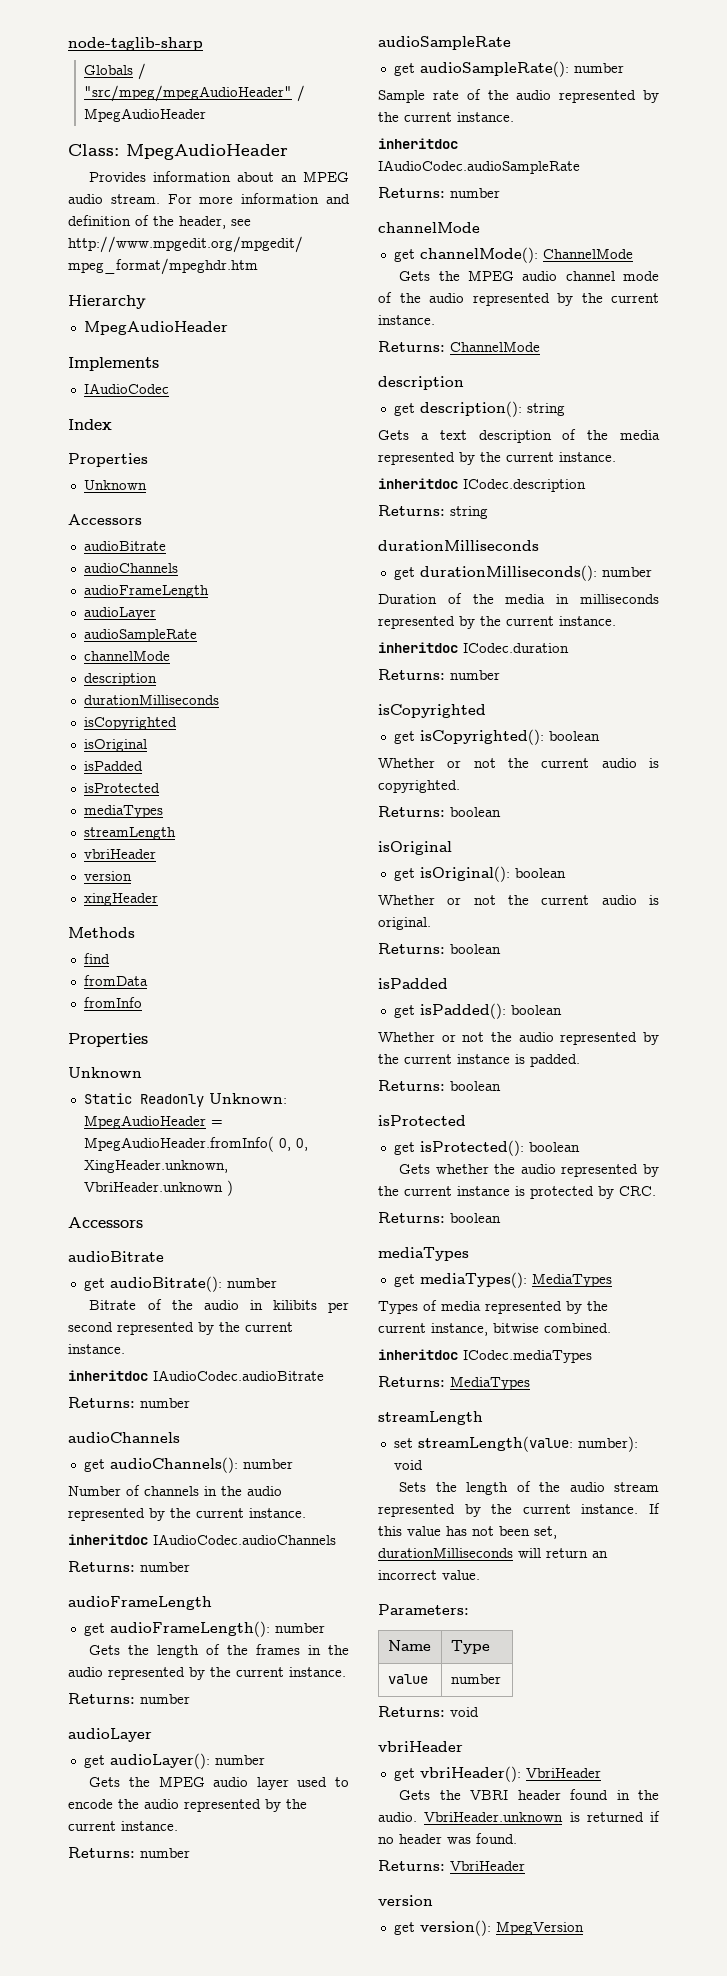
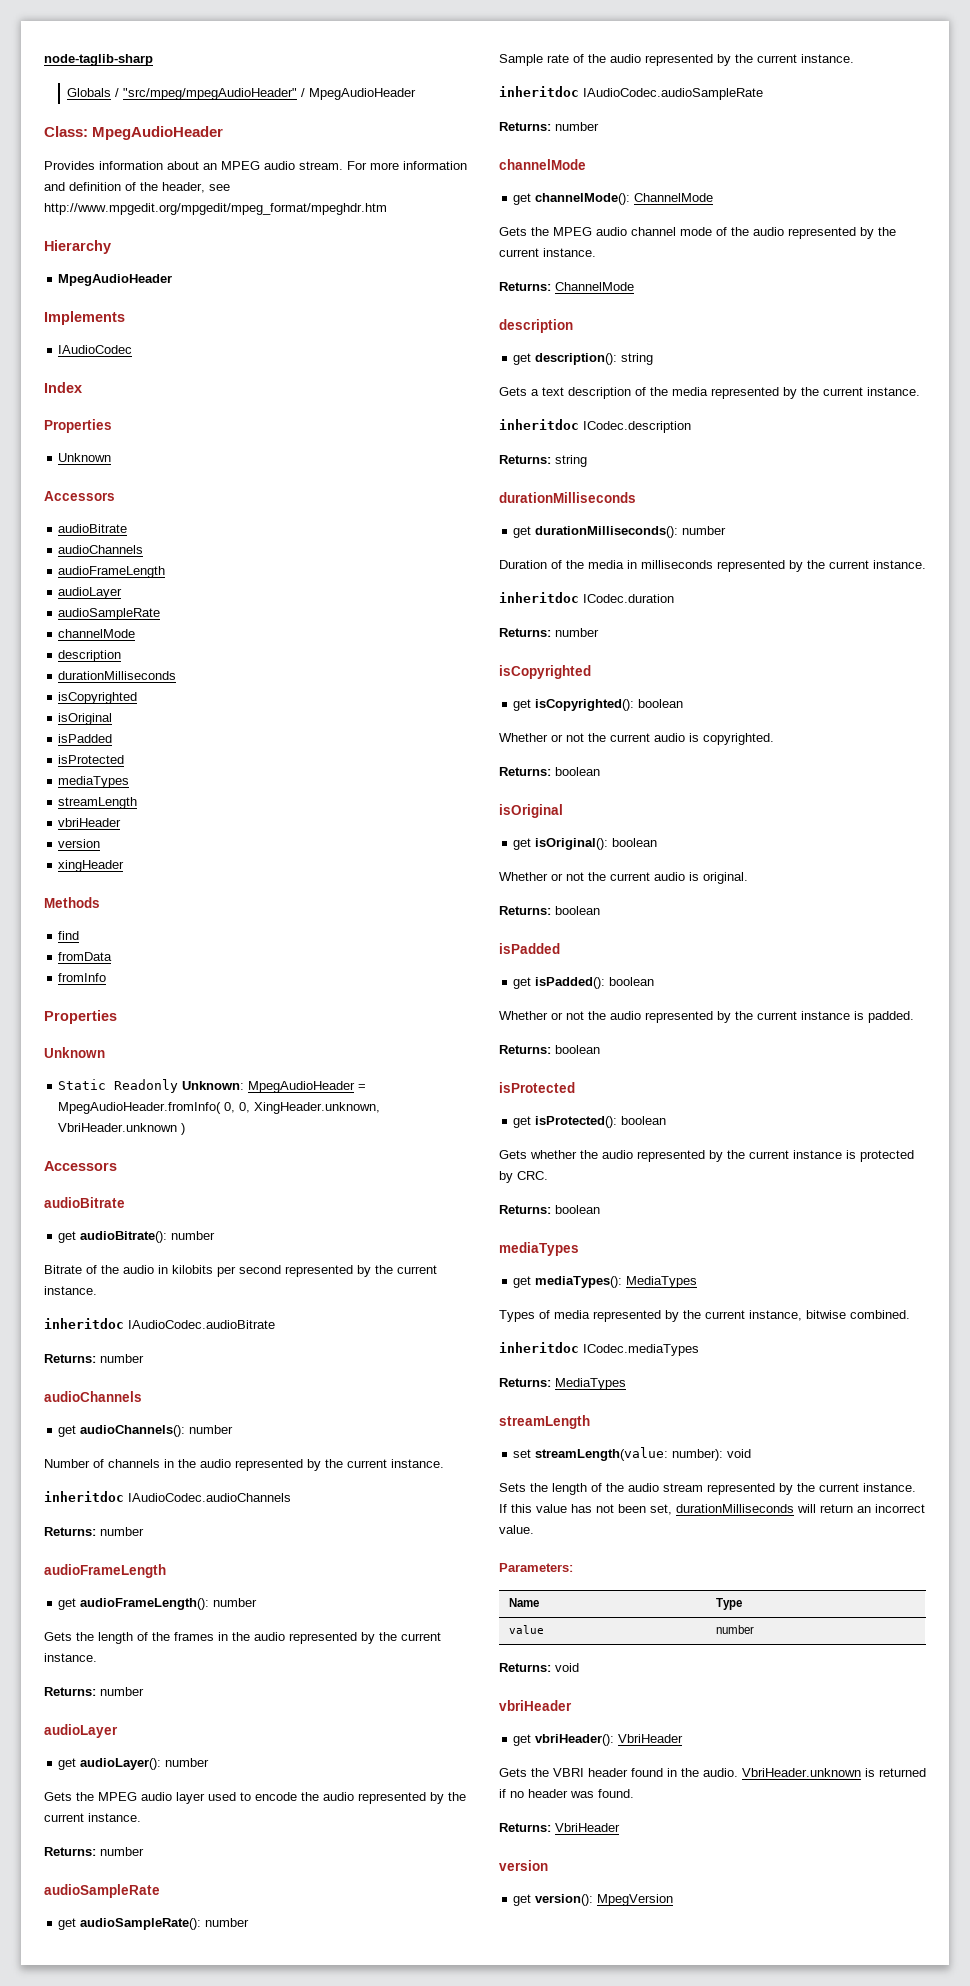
[272,1300,317,1310] kilibits -> [172,1265,213,1274] kilobits

